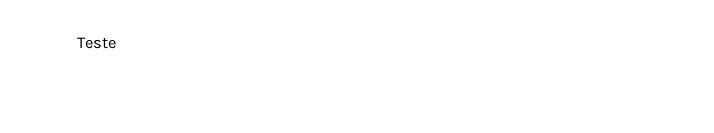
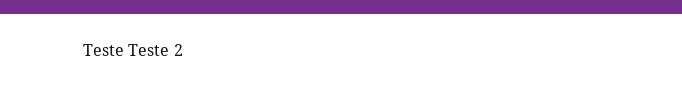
[77,37,116,49] Teste -> [83,44,183,56] Teste Teste 2

